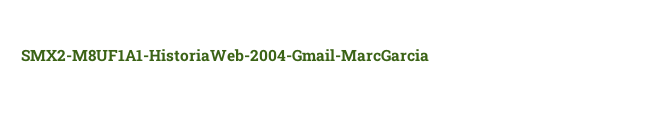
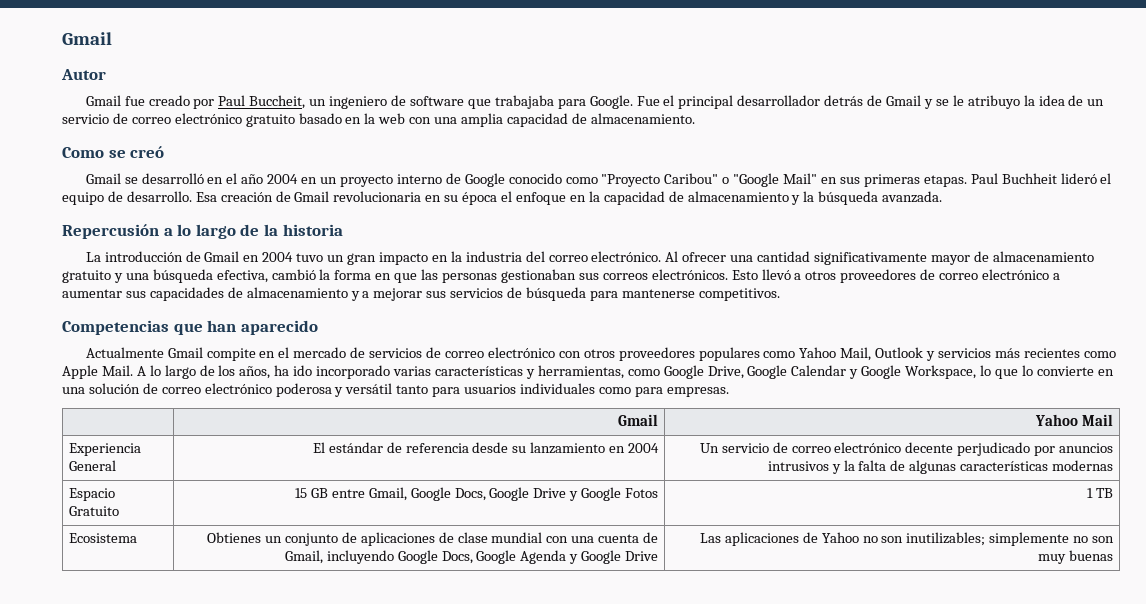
[21,49,429,62] SMX2-M8UF1A1-HistoriaWeb-2004-Gmail-MarcGarcia -> [62,32,112,45] [61,69,106,80] [85,95,1105,109] [62,113,695,127] [62,146,165,158] [85,173,1112,187] [62,191,943,205] [62,224,343,239] [85,251,1094,265] [62,269,1060,283] [62,287,780,301] [62,320,318,335] [85,347,1116,361] [62,365,1114,379] [62,383,729,397] [618,414,659,426] [1035,414,1114,426] [68,443,141,456] [68,460,116,471] [312,442,660,454] [699,442,1114,456] [767,460,1114,474] [68,488,115,501] [68,506,119,516] [294,487,659,501] [1087,488,1114,498] [68,533,137,543] [207,532,659,546] [284,550,659,564] [699,532,1115,546] [1038,550,1114,564] Gmail // Autor // Gmail fue creado por Paul Buccheit, un ingeniero de software que trabajaba para Google. Fue el principal desarrollador detrás de Gmail y se le atribuyo la idea de un servicio de correo electrónico gratuito basado en la web con una amplia capacidad de almacenamiento. // Como se creó // Gmail se desarrolló en el año 2004 en un proyecto interno de Google conocido como "Proyecto Caribou" o "Google Mail" en sus primeras etapas. Paul Buchheit lideró el equipo de desarrollo. Esa creación de Gmail revolucionaria en su época el enfoque en la capacidad de almacenamiento y la búsqueda avanzada. // Repercusión a lo largo de la historia // La introducción de Gmail en 2004 tuvo un gran impacto en la industria del correo electrónico. Al ofrecer una cantidad significativamente mayor de almacenamiento gratuito y una búsqueda efectiva, cambió la forma en que las personas gestionaban sus correos electrónicos. Esto llevó a otros proveedores de correo electrónico a aumentar sus capacidades de almacenamiento y a mejorar sus servicios de búsqueda para mantenerse competitivos. // Competencias que han aparecido // Actualmente Gmail compite en el mercado de servicios de correo electrónico con otros proveedores populares como Yahoo Mail, Outlook y servicios más recientes como Apple Mail. A lo largo de los años, ha ido incorporado varias características y herramientas, como Google Drive, Google Calendar y Google Workspace, lo que lo convierte en una solución de correo electrónico poderosa y versátil tanto para usuarios individuales como para empresas. // | Gmail | Yahoo Mail // Experiencia General | El estándar de referencia desde su lanzamiento en 2004 | Un servicio de correo electrónico decente perjudicado por anuncios intrusivos y la falta de algunas características modernas // Espacio Gratuito | 15 GB entre Gmail, Google Docs, Google Drive y Google Fotos | 1 TB // Ecosistema | Obtienes un conjunto de aplicaciones de clase mundial con una cuenta de Gmail, incluyendo Google Docs, Google Agenda y Google Drive | Las aplicaciones de Yahoo no son inutilizables; simplemente no son muy buenas

